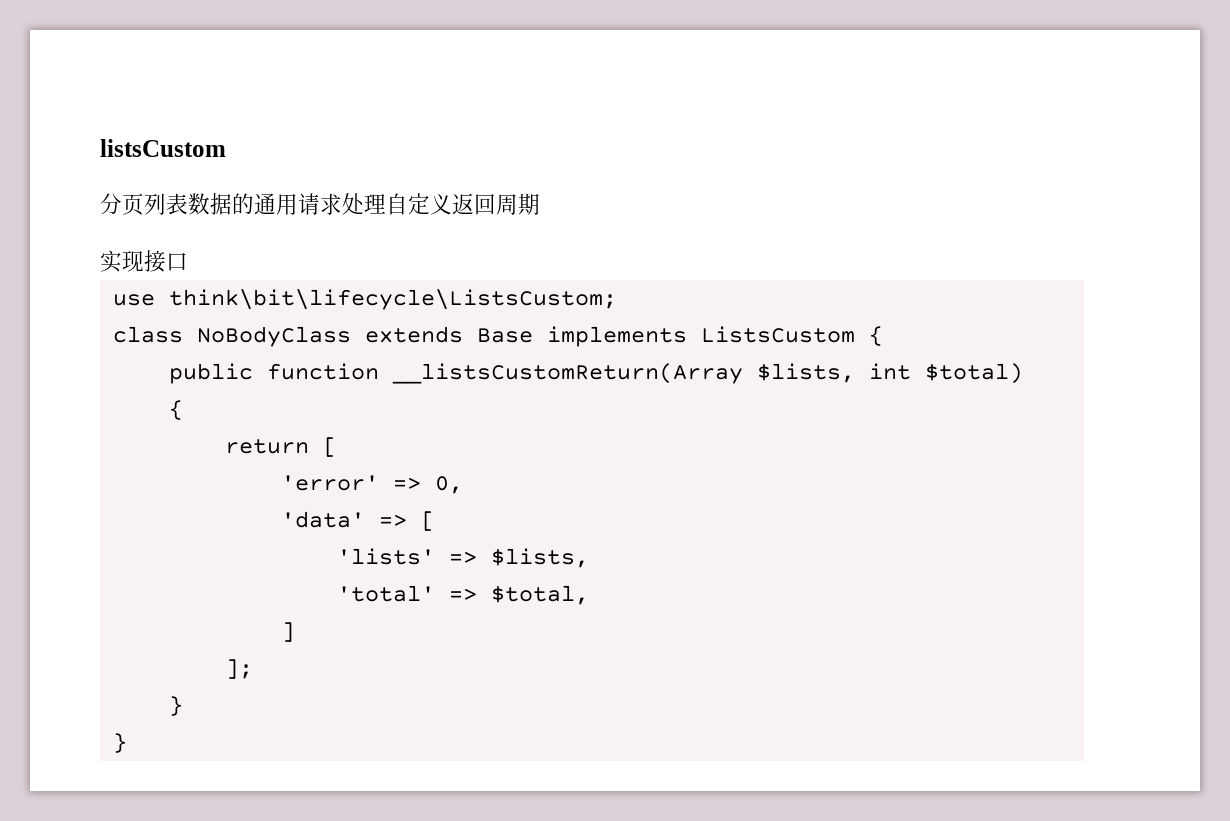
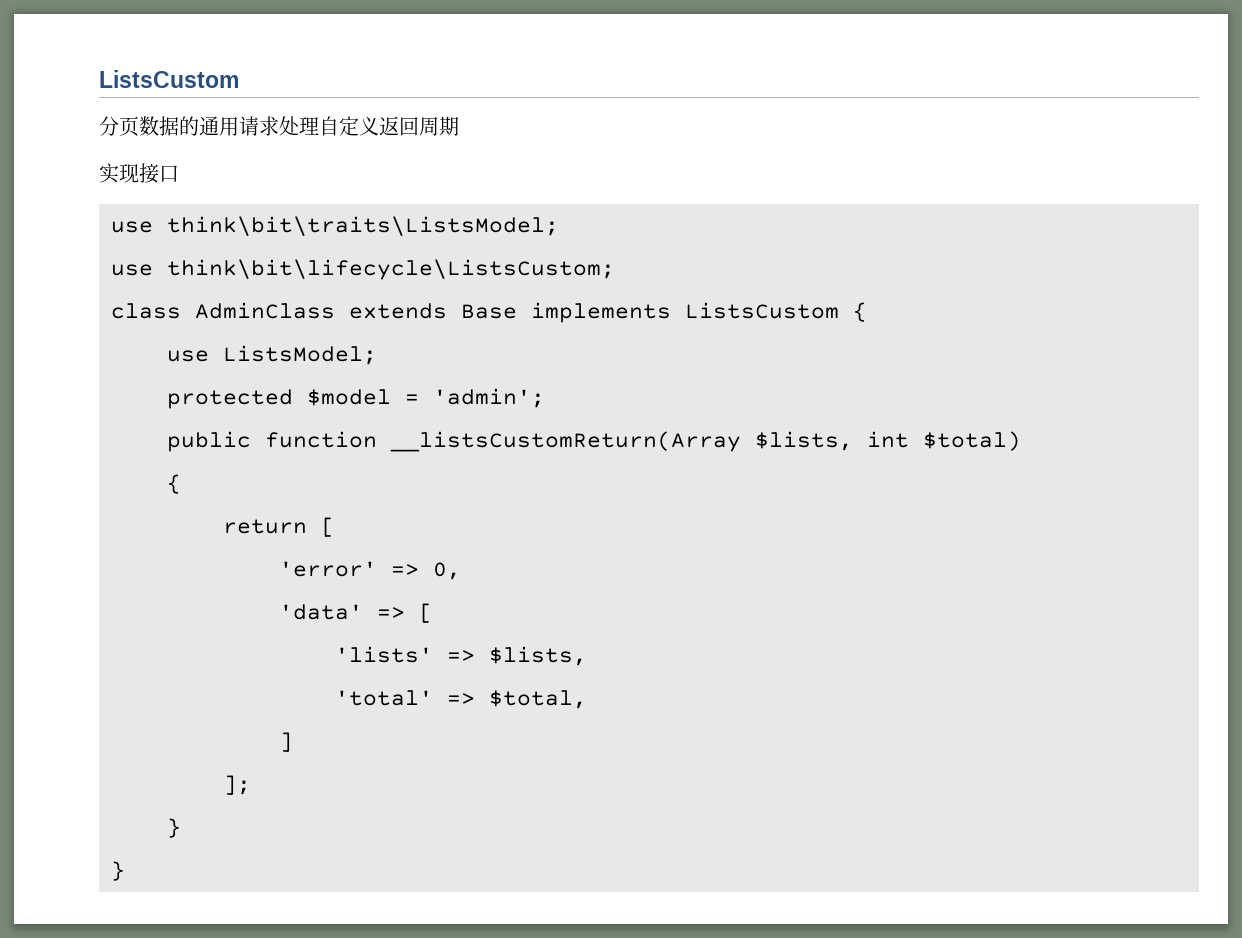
[100,139,226,157] listsCustom -> [99,70,239,88] ListsCustom
[144,193,188,215] 列表 -> (139, 126) none
(188, 261) none -> [111,216,559,236] // use think\bit\traits\ListsModel;
[196,326,351,347] NoBodyClass -> [195,302,335,319] AdminClass
(883, 336) none -> [167,345,377,365] [167,388,545,409] // use ListsModel; // protected $model = 'admin';

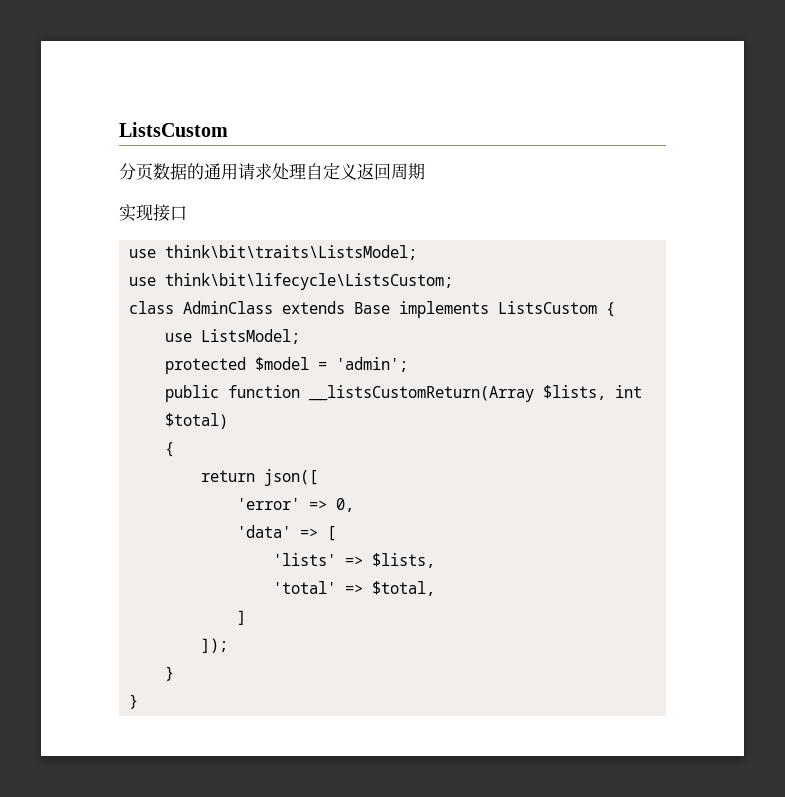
[321,517,335,537] [ -> [264,469,319,486] json([
[223,775,251,795] ]; -> [201,638,229,653] ]);

